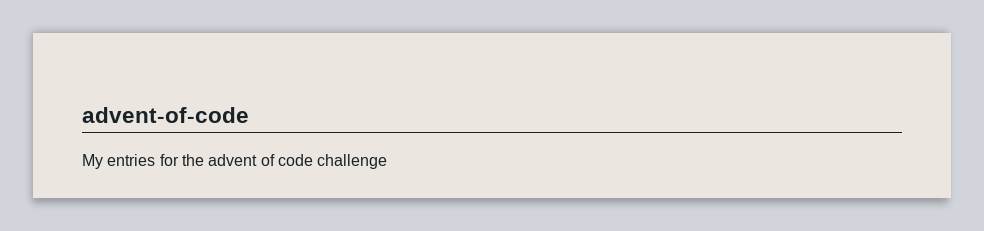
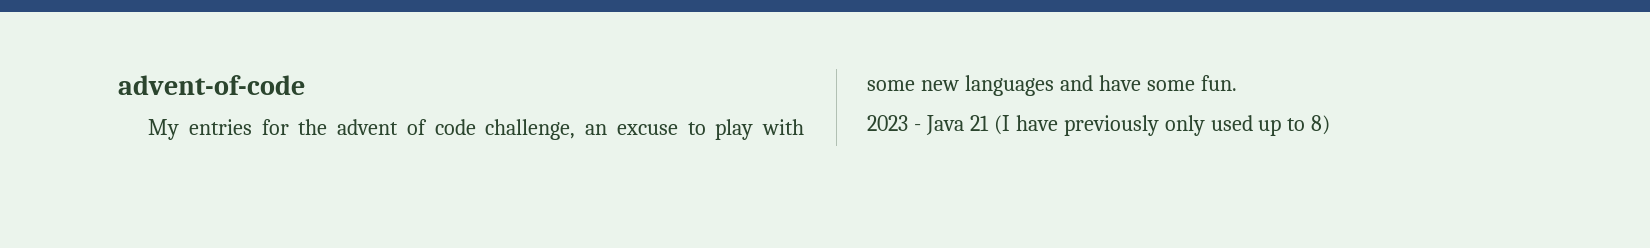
[317,154,388,169] challenge -> [485,119,804,140] [867,75,1237,96] [867,115,1331,136] challenge, an excuse to play with some new languages and have some fun. // 2023 - Java 21 (I have previously only used up to 8)

